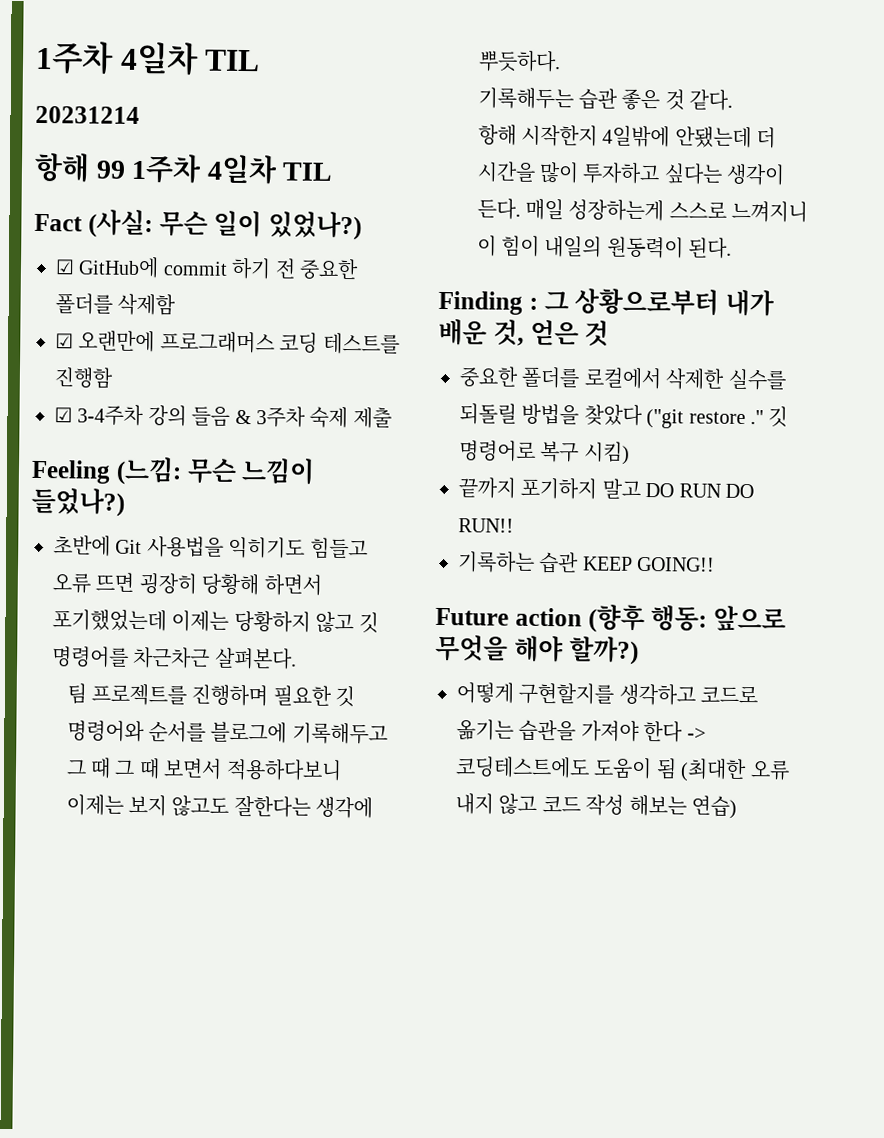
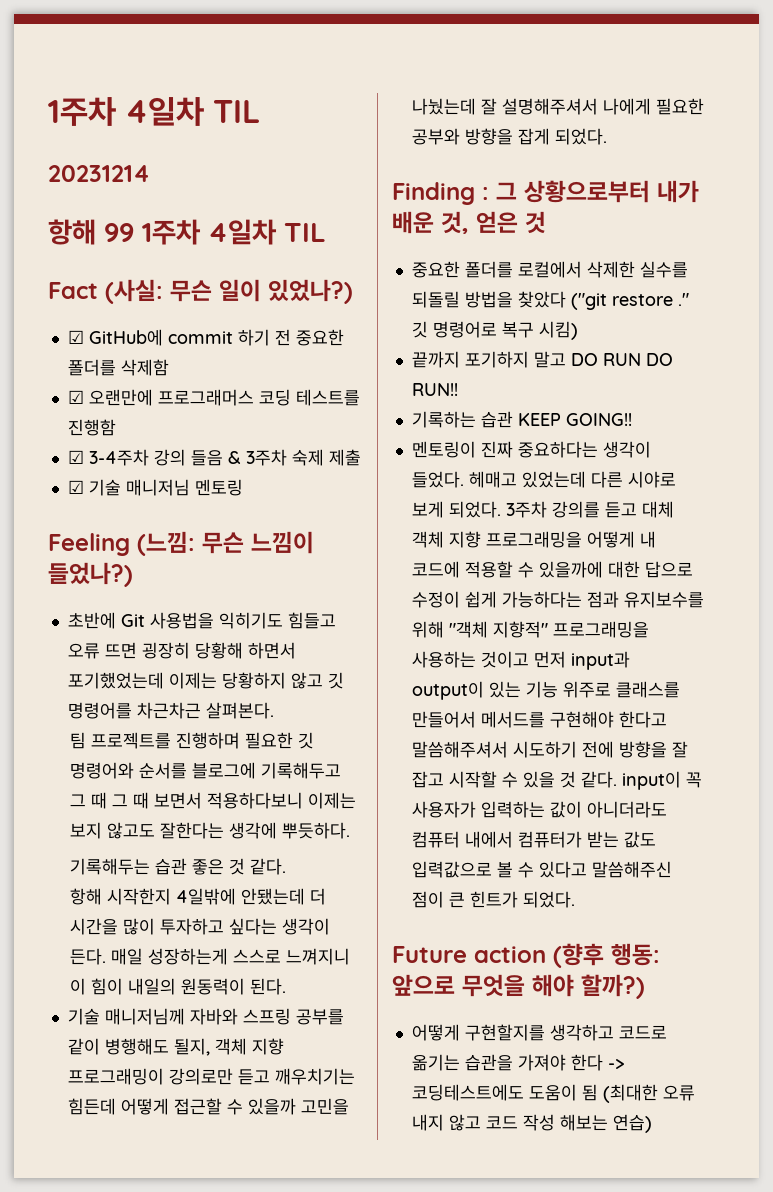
(392, 418) none -> [67,479,243,496] // ☑ 기술 매니저님 멘토링
(733, 248) none -> [67,1008,344,1025] [67,1038,284,1056] [67,1068,355,1085] [67,1098,349,1115] [411,98,704,115] [411,128,607,145] // 기술 매니저님께 자바와 스프링 공부를 같이 병행해도 될지, 객체 지향 프로그래밍이 강의로만 듣고 깨우치기는 힘든데 어떻게 접근할 수 있을까 고민을 나눴는데 잘 설명해주셔서 나에게 필요한 공부와 방향을 잡게 되었다.
(716, 564) none -> [411,441,651,458] [411,471,676,488] [411,501,674,518] [411,531,656,548] [411,561,693,578] [411,591,704,608] [411,621,649,638] [411,651,630,670] [411,681,680,700] [411,711,667,728] [411,741,688,758] [411,771,702,790] [411,801,667,818] [411,831,656,848] [411,861,672,878] [411,891,575,908] // 멘토링이 진짜 중요하다는 생각이 들었다. 헤매고 있었는데 다른 시야로 보게 되었다. 3주차 강의를 듣고 대체 객체 지향 프로그래밍을 어떻게 내 코드에 적용할 수 있을까에 대한 답으로 수정이 쉽게 가능하다는 점과 유지보수를 위해 "객체 지향적" 프로그래밍을 사용하는 것이고 먼저 input과 output이 있는 기능 위주로 클래스를 만들어서 메서드를 구현해야 한다고 말씀해주셔서 시도하기 전에 방향을 잘 잡고 시작할 수 있을 것 같다. input이 꼭 사용자가 입력하는 값이 아니더라도 컴퓨터 내에서 컴퓨터가 받는 값도 입력값으로 볼 수 있다고 말씀해주신 점이 큰 힌트가 되었다.

